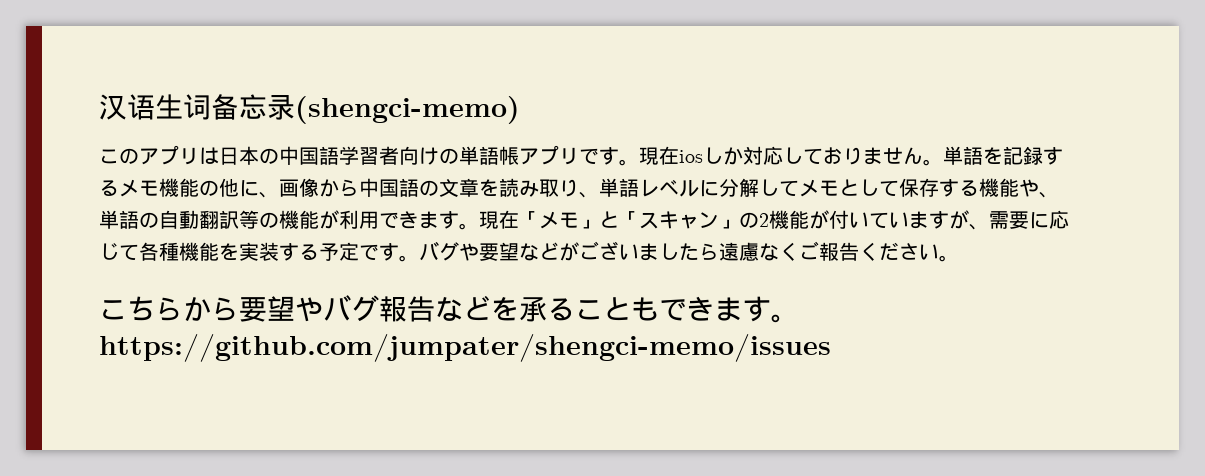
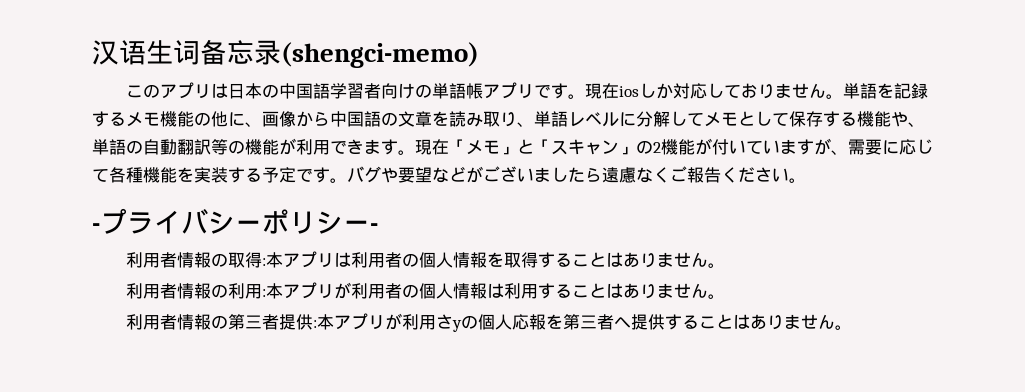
[99,295,799,323] [99,334,831,362] こちらから要望やバグ報告などを承ることもできます。https://github.com/jumpater/shengci-memo/issues -> [92,208,378,234] [125,251,725,268] [125,282,725,299] [125,313,852,332] -プライバシーポリシー- // 利用者情報の取得:本アプリは利用者の個人情報を取得することはありません。 // 利用者情報の利用:本アプリが利用者の個人情報は利用することはありません。 // 利用者情報の第三者提供:本アプリが利用さyの個人応報を第三者へ提供することはありません。

